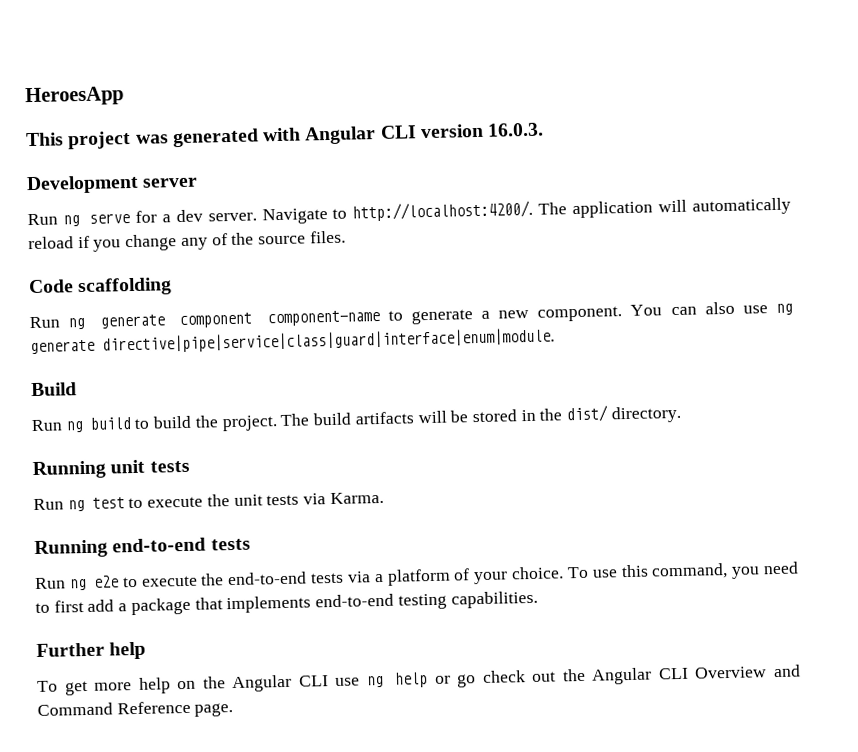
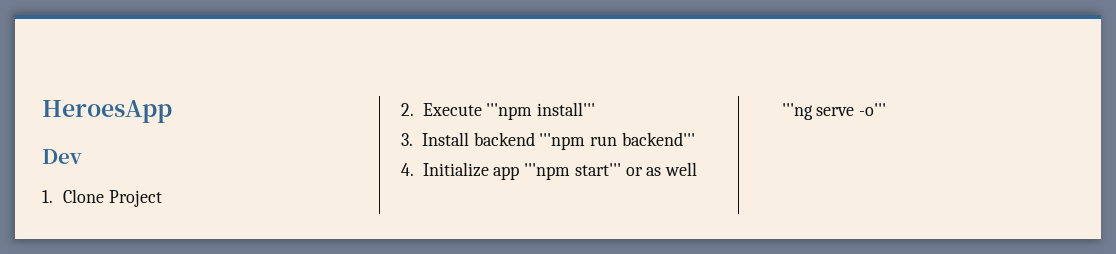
[26,122,545,150] [26,174,199,195] [27,197,792,227] [28,230,346,252] [28,277,173,297] [29,301,793,330] [30,327,555,355] [31,382,77,397] [31,405,681,433] [32,459,190,480] [33,491,384,512] [34,537,251,559] [35,561,800,591] [35,590,538,616] [36,641,147,660] [37,664,801,696] [37,700,234,717] This project was generated with Angular CLI version 16.0.3. // Development server // Run ng serve for a dev server. Navigate to http://localhost:4200/. The application will automatically reload if you change any of the source files. // Code scaffolding // Run ng generate component component-name to generate a new component. You can also use ng generate directive|pipe|service|class|guard|interface|enum|module. // Build // Run ng build to build the project. The build artifacts will be stored in the dist/ directory. // Running unit tests // Run ng test to execute the unit tests via Karma. // Running end-to-end tests // Run ng e2e to execute the end-to-end tests via a platform of your choice. To use this command, you need to first add a package that implements end-to-end testing capabilities. // Further help // To get more help on the Angular CLI use ng help or go check out the Angular CLI Overview and Command Reference page. -> [42,149,82,164] [42,189,162,207] [401,102,596,120] [401,132,695,150] [401,162,698,180] [781,103,887,120] Dev // 1. Clone Project // 2. Execute '''npm install''' // 3. Install backend '''npm run backend''' // 4. Initialize app '''npm start''' or as well '''ng serve -o'''

